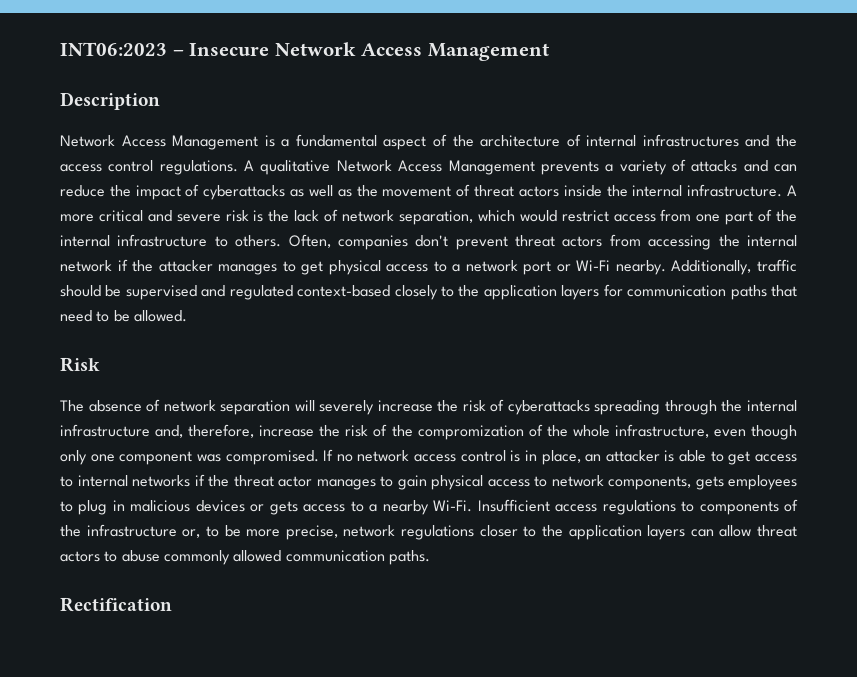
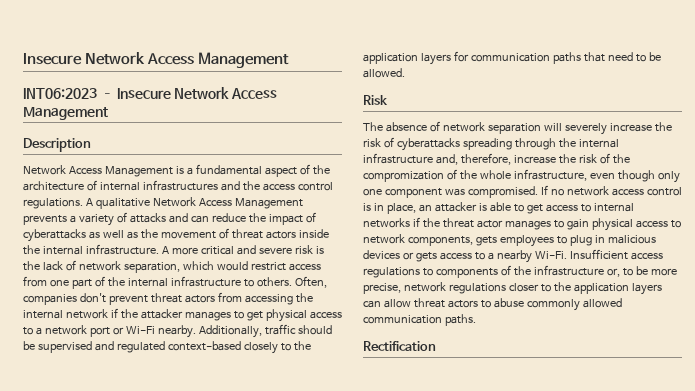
(60, 49) none -> [23,52,290,68] Insecure Network Access Management //

